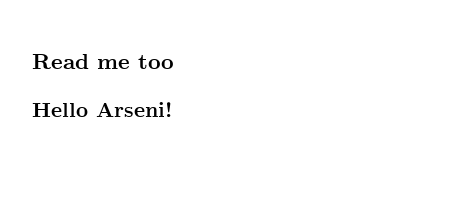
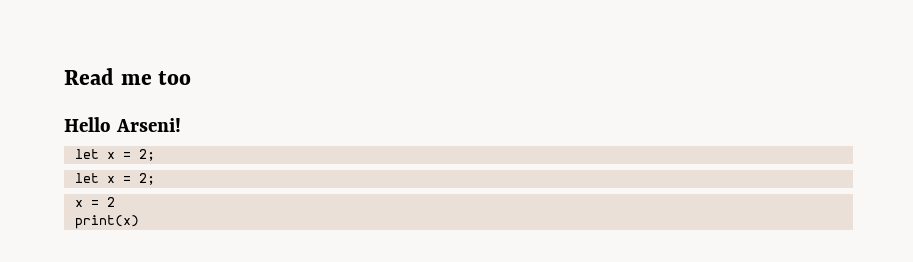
(172, 109) none -> [74,149,155,161] [74,173,155,185] [74,197,115,207] [74,215,139,229] // let x = 2; // let x = 2; // x = 2 // print(x)

